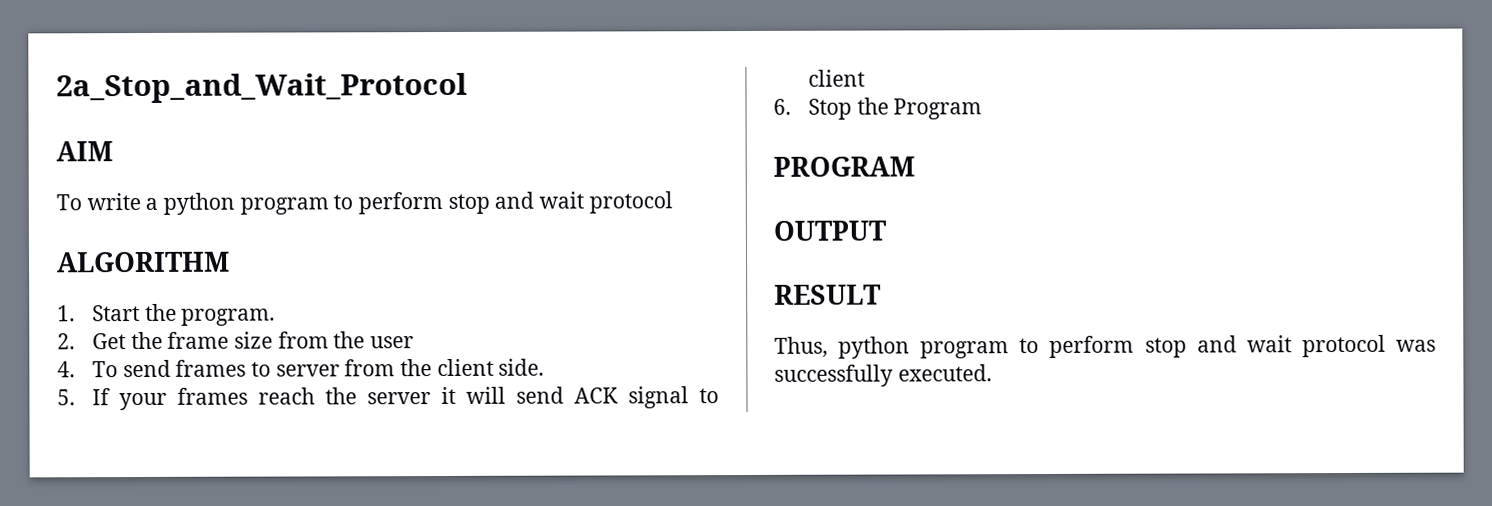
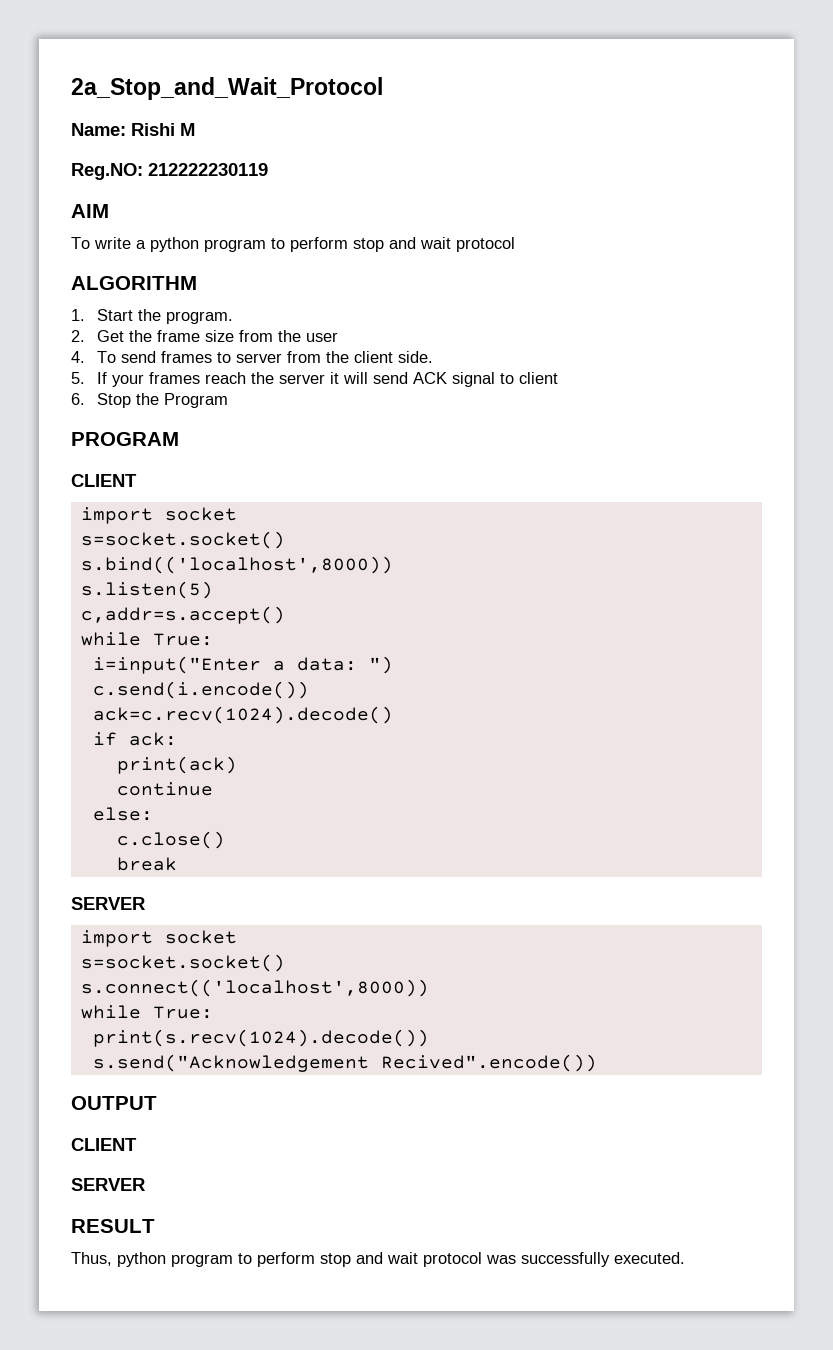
(467, 88) none -> [71,123,195,136] [71,163,268,180] // Name: Rishi M // Reg.NO: 212222230119
(915, 166) none -> [71,474,137,487] [80,507,237,524] [80,531,285,549] [80,556,393,574] [80,581,213,599] [80,606,285,624] [80,632,213,646] [92,656,393,674] [92,681,309,699] [92,706,393,724] [92,732,177,746] [116,756,237,774] [116,782,213,796] [92,807,153,821] [116,831,225,849] [116,857,177,871] [71,897,145,910] [80,930,237,947] [80,954,285,972] [80,979,429,997] [80,1005,213,1019] [92,1029,429,1047] [92,1054,597,1072] // CLIENT // import socket // s=socket.socket() // s.bind(('localhost',8000)) // s.listen(5) // c,addr=s.accept() // while True: // i=input("Enter a data: ") // c.send(i.encode()) // ack=c.recv(1024).decode() // if ack: // print(ack) // continue // else: // c.close() // break // SERVER // import socket // s=socket.socket() // s.connect(('localhost',8000)) // while True: // print(s.recv(1024).decode()) // s.send("Acknowledgement Recived".encode())
(887, 230) none -> [71,1138,137,1151] [71,1178,145,1191] // CLIENT // SERVER

